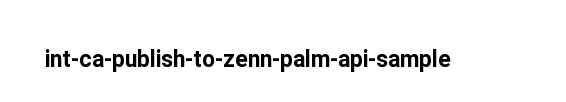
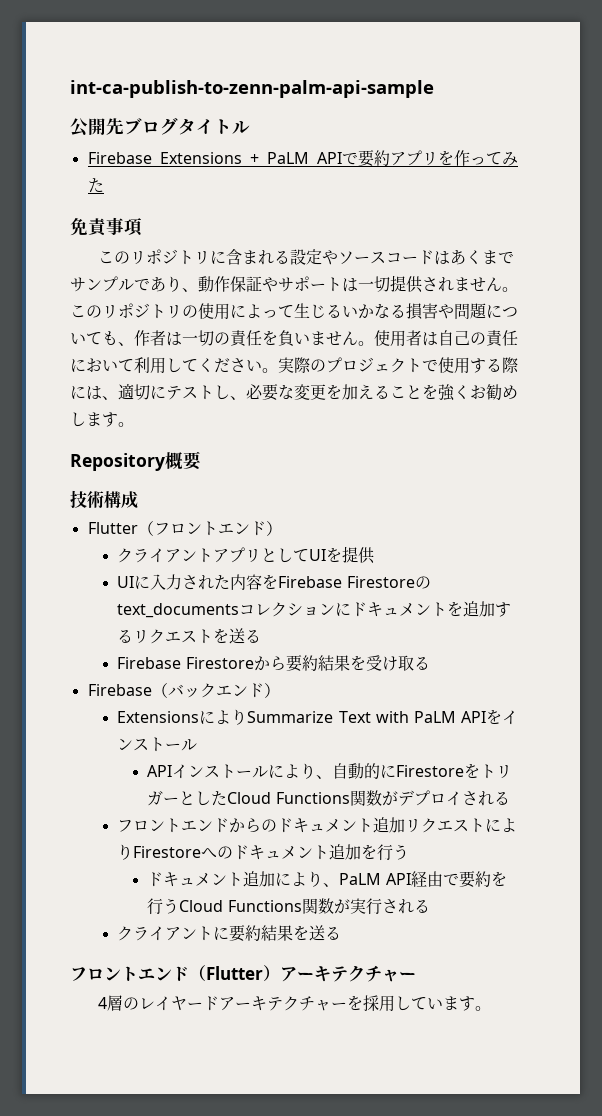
(451, 60) none -> [70,118,250,137] [87,150,518,167] [87,178,104,193] [70,217,142,237] [97,249,514,265] [70,275,518,293] [70,303,518,320] [70,330,518,347] [70,357,518,374] [70,383,518,401] [70,412,134,427] [70,451,201,471] [70,490,138,509] [87,521,282,536] [117,546,376,564] [117,574,431,590] [117,601,512,618] [117,628,262,644] [117,655,430,672] [87,683,280,698] [117,709,518,725] [117,737,198,752] [147,763,513,779] [147,790,510,806] [117,817,518,833] [117,844,410,861] [147,871,507,888] [147,898,430,915] [117,925,342,942] [70,965,416,982] [97,995,491,1012] // 公開先ブログタイトル // Firebase Extensions + PaLM APIで要約アプリを作ってみた // 免責事項 // このリポジトリに含まれる設定やソースコードはあくまでサンプルであり、動作保証やサポートは一切提供されません。このリポジトリの使用によって生じるいかなる損害や問題についても、作者は一切の責任を負いません。使用者は自己の責任において利用してください。実際のプロジェクトで使用する際には、適切にテストし、必要な変更を加えることを強くお勧めします。 // Repository概要 // 技術構成 // Flutter（フロントエンド） // クライアントアプリとしてUIを提供 // UIに入力された内容をFirebase Firestoreのtext_documentsコレクションにドキュメントを追加するリクエストを送る // Firebase Firestoreから要約結果を受け取る // Firebase（バックエンド） // ExtensionsによりSummarize Text with PaLM APIをインストール // APIインストールにより、自動的にFirestoreをトリガーとしたCloud Functions関数がデプロイされる // フロントエンドからのドキュメント追加リクエストによりFirestoreへのドキュメント追加を行う // ドキュメント追加により、PaLM API経由で要約を行うCloud Functions関数が実行される // クライアントに要約結果を送る // フロントエンド（Flutter）アーキテクチャー // 4層のレイヤードアーキテクチャーを採用しています。

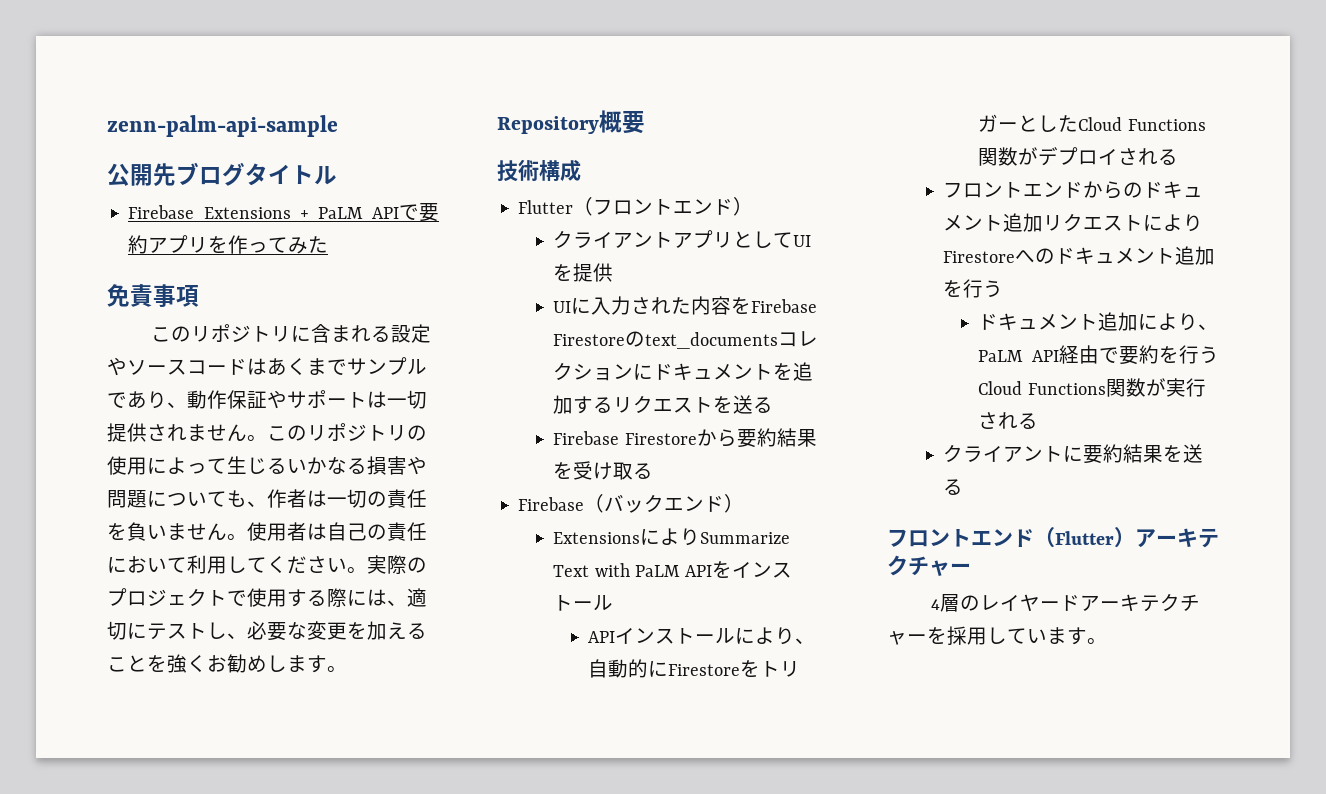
[70,80,434,98] int-ca-publish-to-zenn-palm-api-sample -> [107,115,338,137] zenn-palm-api-sample

